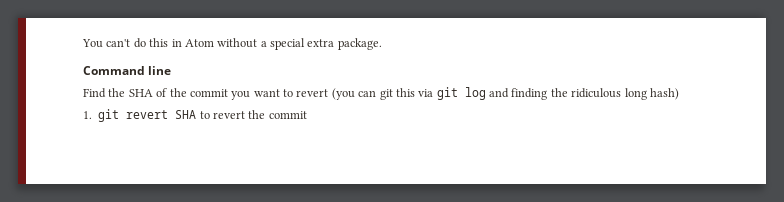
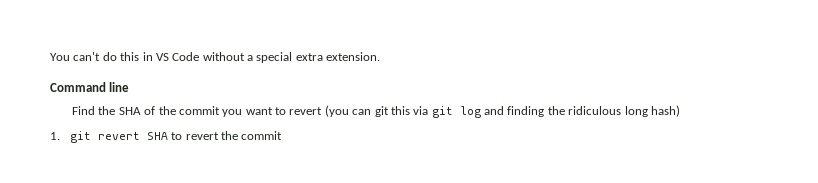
[184,39,214,47] Atom -> [155,52,200,61] VS Code
[337,38,382,50] package. -> [326,52,381,61] extension.

